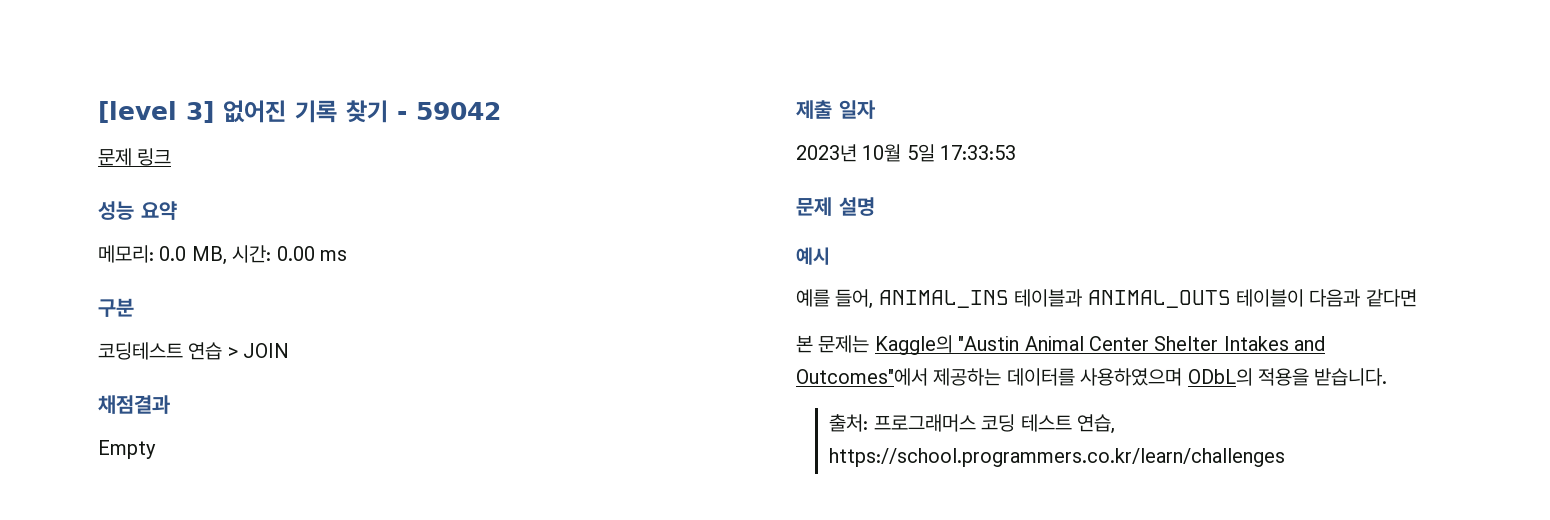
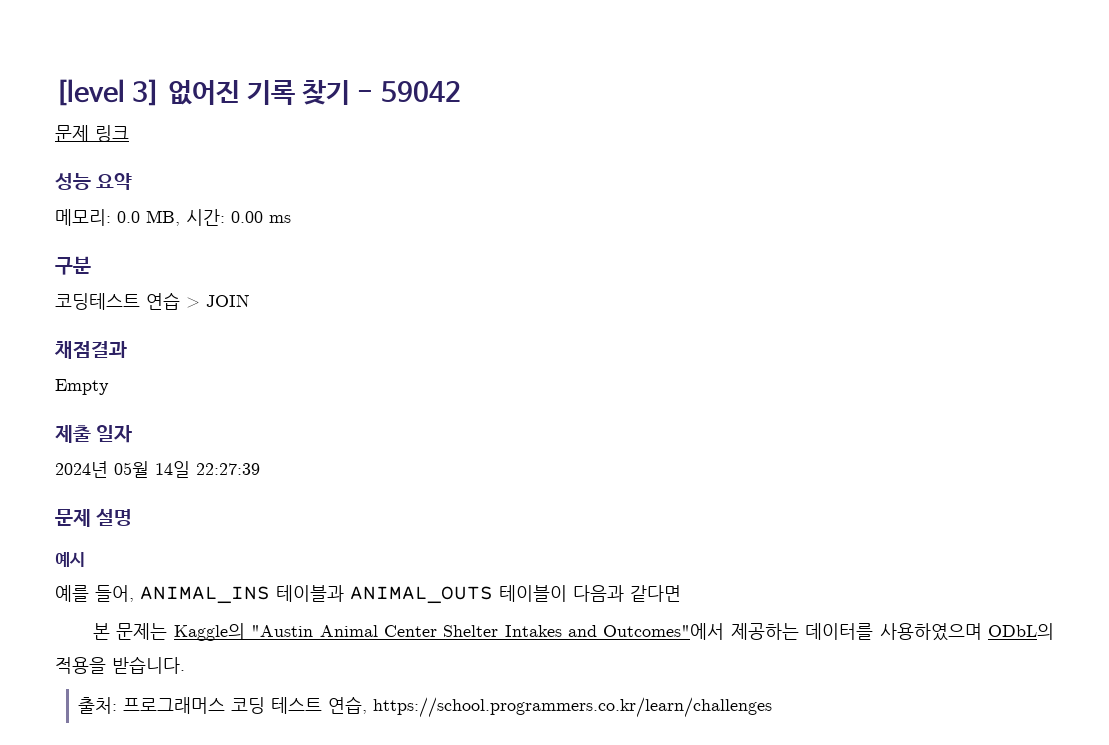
[796,144,1017,162] 2023년 10월 5일 17:33:53 -> [55,461,260,478] 2024년 05월 14일 22:27:39

